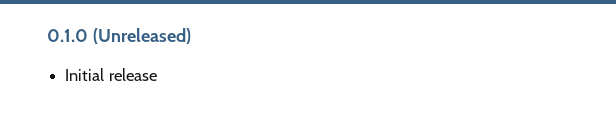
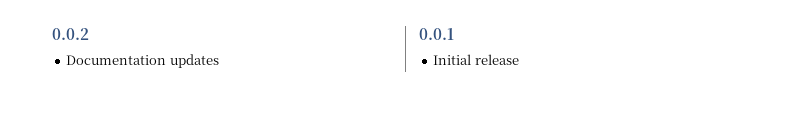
[47,28,191,44] 0.1.0 (Unreleased) -> [52,28,89,40] [66,54,219,68] [419,28,454,40] 0.0.2 // Documentation updates // 0.0.1

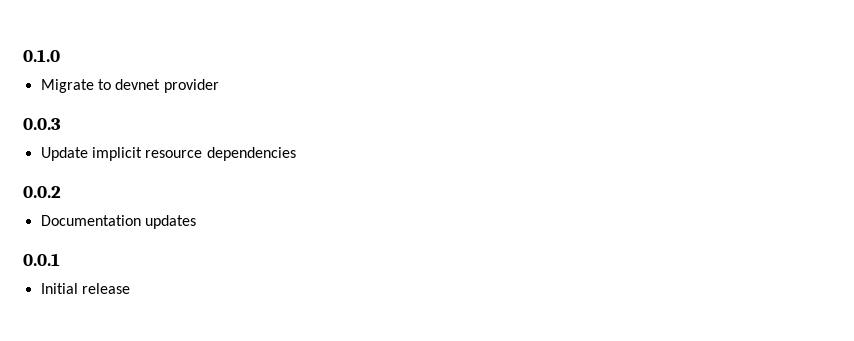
(52, 34) none -> [23,49,60,62] [40,79,219,93] [23,118,61,130] [40,147,296,161] 0.1.0 // Migrate to devnet provider // 0.0.3 // Update implicit resource dependencies //

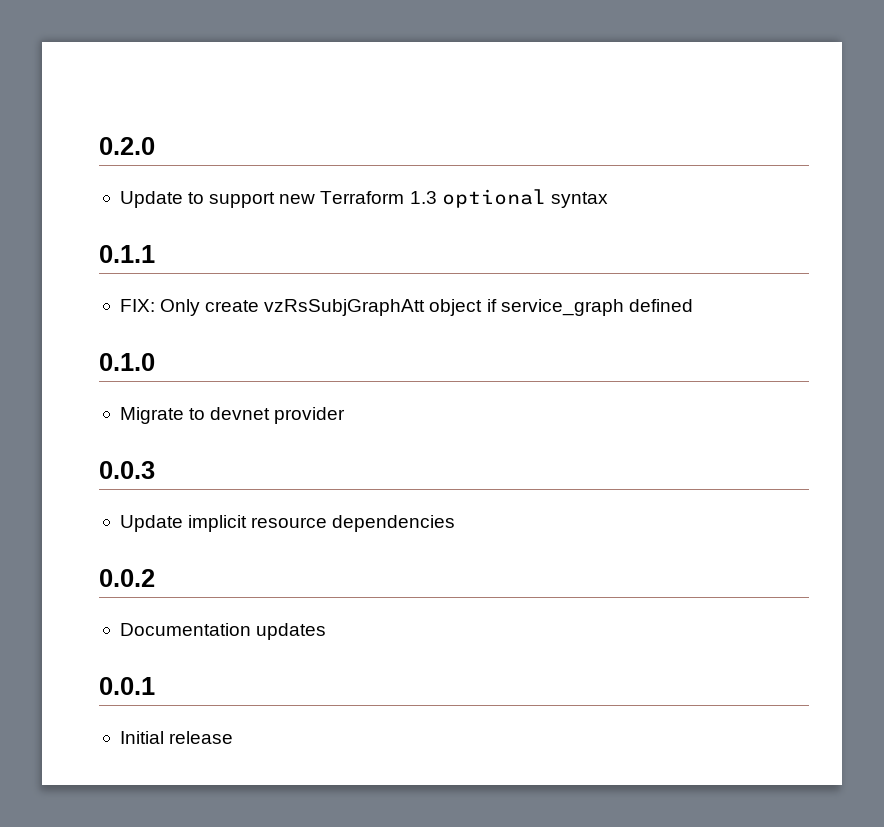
(23, 55) none -> [99,137,155,155] [119,189,608,208] [99,245,155,263] [119,299,693,316] 0.2.0 // Update to support new Terraform 1.3 optional syntax // 0.1.1 // FIX: Only create vzRsSubjGraphAtt object if service_graph defined //

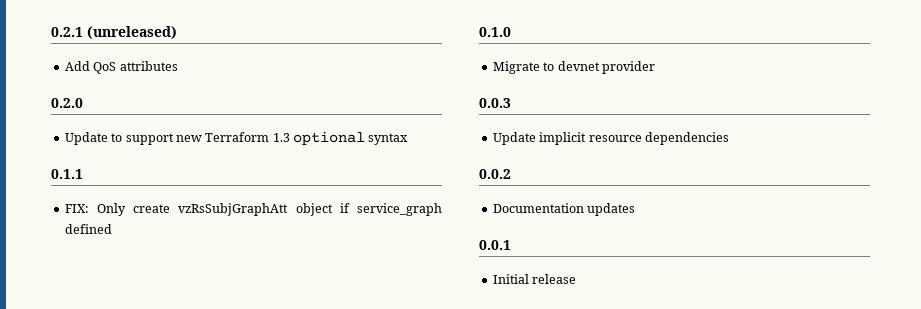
(99, 146) none -> [51,26,177,39] [64,61,178,74] 0.2.1 (unreleased) // Add QoS attributes //

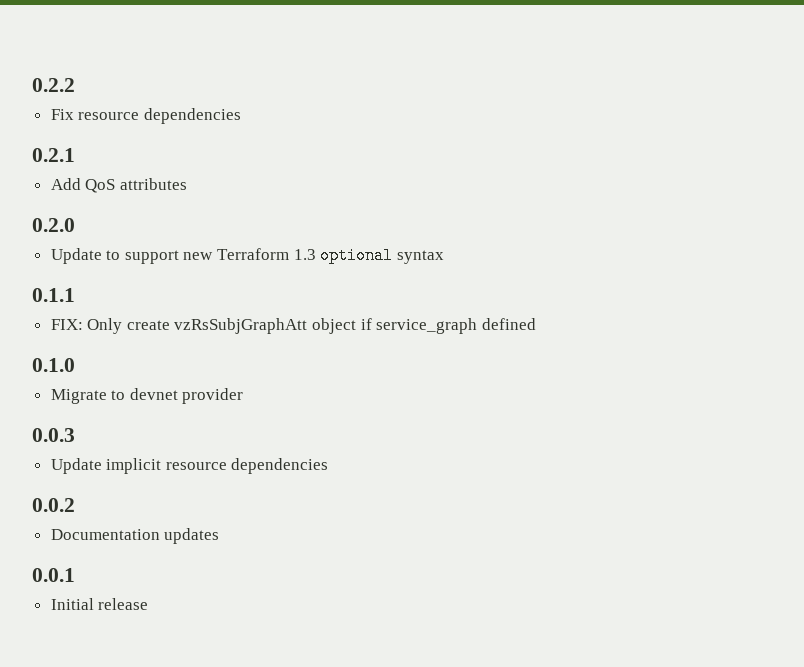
(51, 32) none -> [32,78,75,92] [50,108,241,124] 0.2.2 // Fix resource dependencies //
[87,26,177,39] (unreleased) -> (75, 155) none

